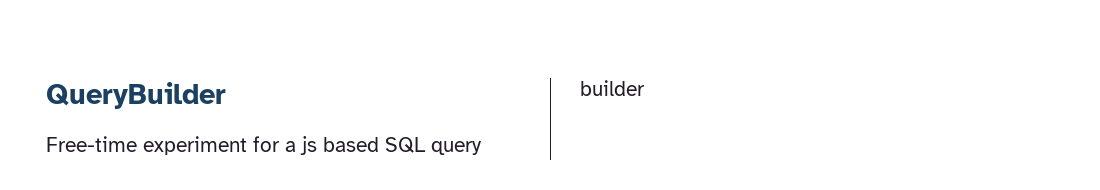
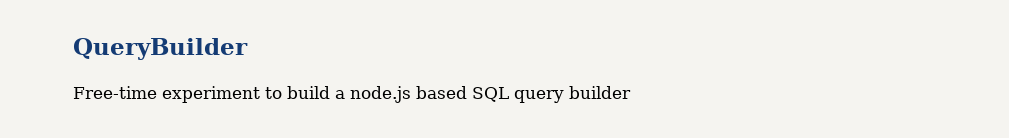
[253,136,317,155] for a js -> [265,86,411,103] to build a node.js

